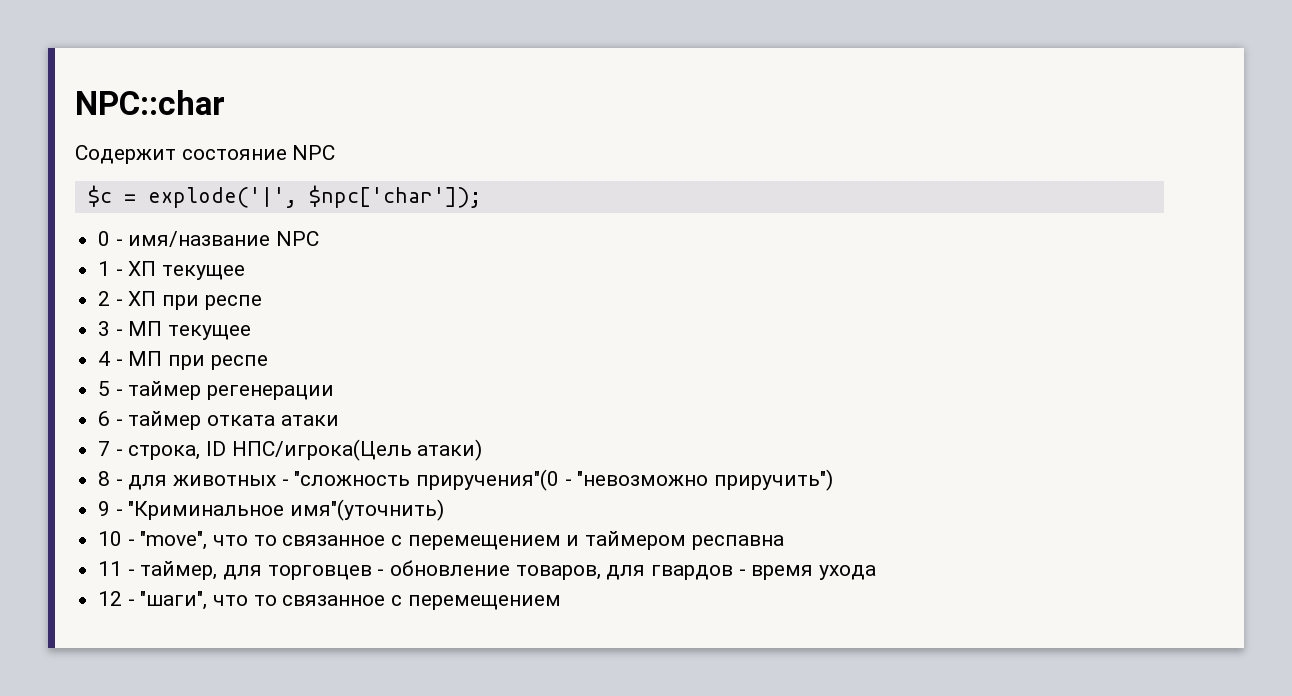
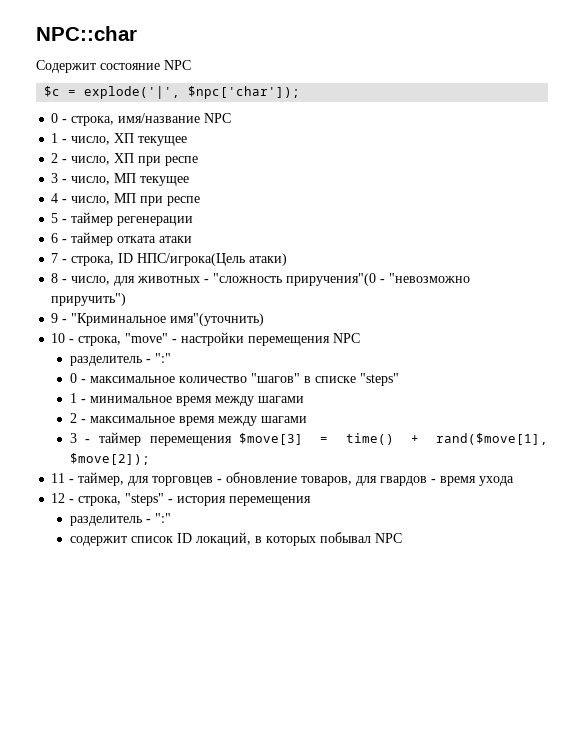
(123, 242) none -> [71,116,115,126] строка,
(123, 272) none -> [71,136,111,145] число,
(123, 302) none -> [71,156,111,165] число,
(123, 332) none -> [71,176,111,185] число,
(123, 362) none -> [71,196,111,205] число,
(123, 482) none -> [71,276,111,285] число,
[140,531,784,550] "move", что то связанное с перемещением и таймером респавна -> [78,332,361,346] [69,353,171,366] [69,373,399,386] [69,393,304,406] [69,413,307,426] [69,432,548,446] [69,453,150,465] строка, "move" - настройки перемещения NPC // разделитель - ":" // 0 - максимальное количество "шагов" в списке "steps" // 1 - минимальное время между шагами // 2 - максимальное время между шагами // 3 - таймер перемещения $move[3] = time() + rand($move[1], $move[2]);
[140,591,561,610] "шаги", что то связанное с перемещением -> [78,493,312,506] [69,513,171,526] [69,532,402,546] строка, "steps" - история перемещения // разделитель - ":" // содержит список ID локаций, в которых побывал NPC

